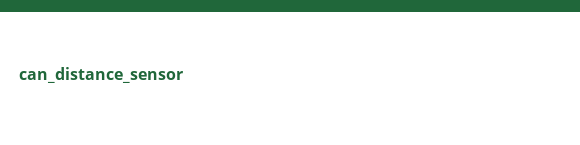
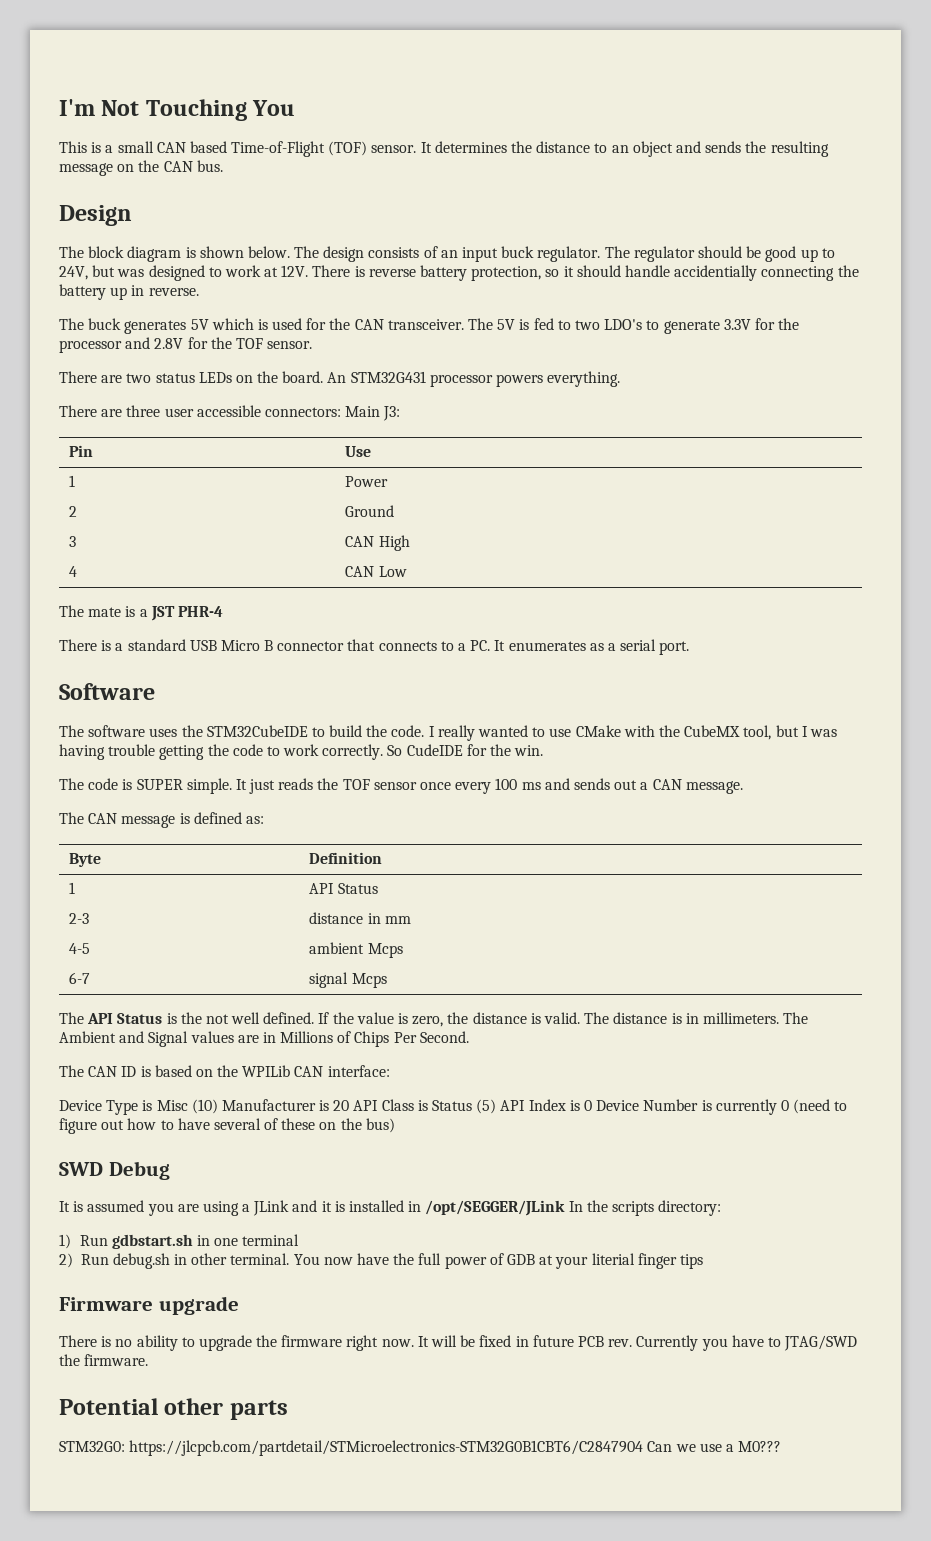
[19,67,183,83] can_distance_sensor -> [59,99,296,121] [59,141,829,157] [59,160,223,176] [59,205,132,226] [59,246,835,262] [59,265,859,281] [59,284,199,300] [59,318,800,334] [59,337,313,353] [59,371,621,387] [59,405,401,421] [69,445,94,457] [345,446,372,457] [69,475,76,487] [345,476,389,487] [69,506,78,517] [345,505,395,517] [69,536,77,547] [345,535,410,551] [69,566,78,577] [345,566,407,577] [59,605,223,621] [59,639,690,655] [59,683,155,700] [59,725,837,741] [59,744,544,760] [59,778,743,794] [59,812,264,828] [69,853,102,867] [309,852,383,864] [69,882,76,894] [309,883,378,894] [69,913,90,924] [309,912,411,924] [69,943,91,954] [309,942,403,958] [69,972,91,984] [309,972,387,988] [59,1012,809,1027] [59,1031,469,1047] [59,1065,390,1077] [59,1099,848,1115] [59,1118,395,1134] [59,1161,170,1180] [59,1200,722,1216] [59,1234,300,1249] [59,1253,703,1269] [59,1296,239,1315] [59,1335,858,1351] [59,1354,149,1366] [59,1398,288,1420] [59,1440,782,1456] I'm Not Touching You // This is a small CAN based Time-of-Flight (TOF) sensor. It determines the distance to an object and sends the resulting message on the CAN bus. // Design // The block diagram is shown below. The design consists of an input buck regulator. The regulator should be good up to 24V, but was designed to work at 12V. There is reverse battery protection, so it should handle accidentially connecting the battery up in reverse. // The buck generates 5V which is used for the CAN transceiver. The 5V is fed to two LDO's to generate 3.3V for the processor and 2.8V for the TOF sensor. // There are two status LEDs on the board. An STM32G431 processor powers everything. // There are three user accessible connectors: Main J3: // Pin | Use // 1 | Power // 2 | Ground // 3 | CAN High // 4 | CAN Low // The mate is a JST PHR-4 // There is a standard USB Micro B connector that connects to a PC. It enumerates as a serial port. // Software // The software uses the STM32CubeIDE to build the code. I really wanted to use CMake with the CubeMX tool, but I was having trouble getting the code to work correctly. So CudeIDE for the win. // The code is SUPER simple. It just reads the TOF sensor once every 100 ms and sends out a CAN message. // The CAN message is defined as: // Byte | Definition // 1 | API Status // 2-3 | distance in mm // 4-5 | ambient Mcps // 6-7 | signal Mcps // The API Status is the not well defined. If the value is zero, the distance is valid. The distance is in millimeters. The Ambient and Signal values are in Millions of Chips Per Second. // The CAN ID is based on the WPILib CAN interface: // Device Type is Misc (10) Manufacturer is 20 API Class is Status (5) API Index is 0 Device Number is currently 0 (need to figure out how to have several of these on the bus) // SWD Debug // It is assumed you are using a JLink and it is installed in /opt/SEGGER/JLink In the scripts directory: // 1) Run gdbstart.sh in one terminal // 2) Run debug.sh in other terminal. You now have the full power of GDB at your literial finger tips // Firmware upgrade // There is no ability to upgrade the firmware right now. It will be fixed in future PCB rev. Currently you have to JTAG/SWD the firmware. // Potential other parts // STM32G0: https://jlcpcb.com/partdetail/STMicroelectronics-STM32G0B1CBT6/C2847904 Can we use a M0???

